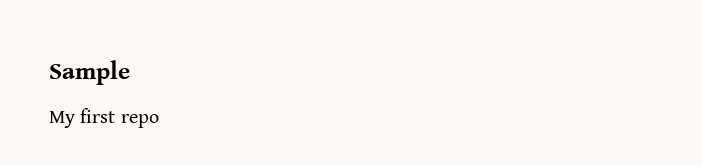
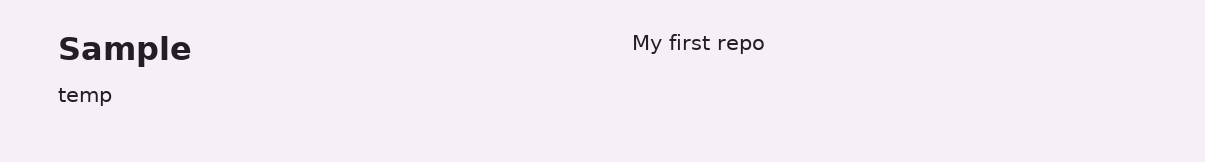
(130, 72) none -> [58,88,112,106] // temp

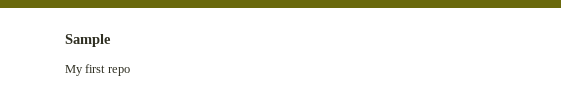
[58,88,112,106] // temp -> (111, 40) none

